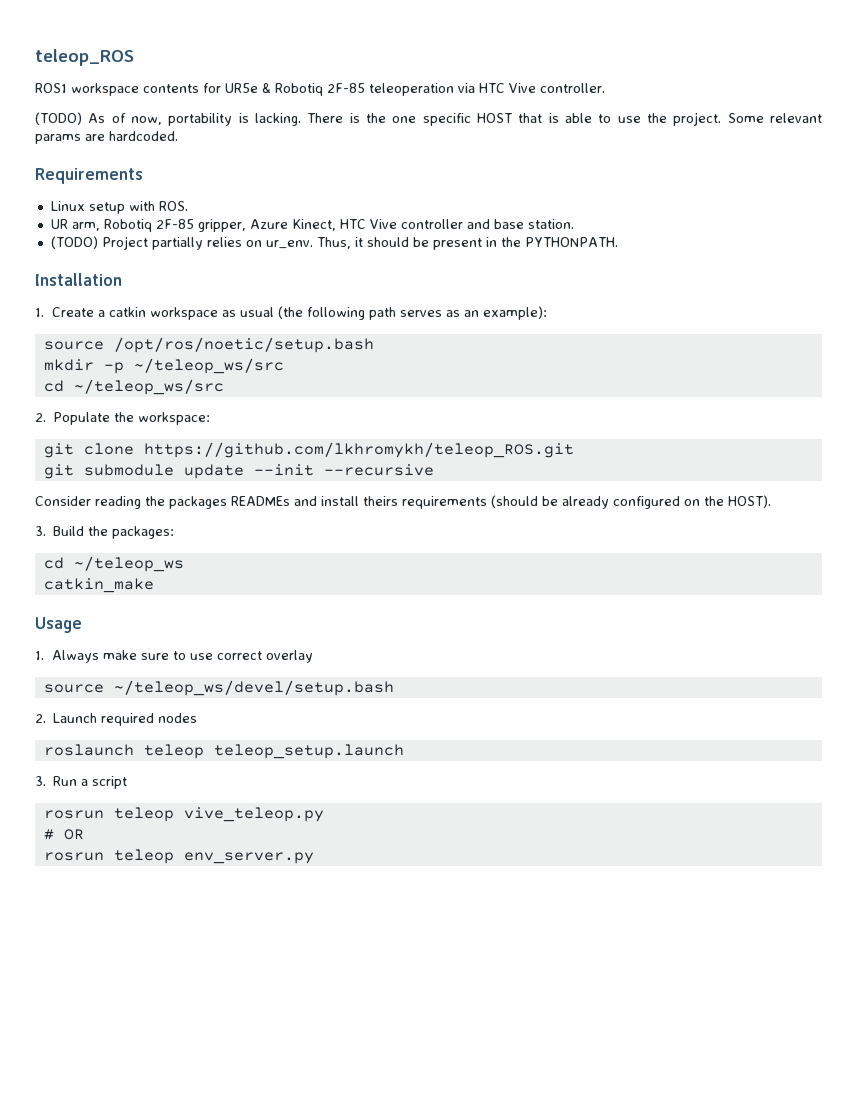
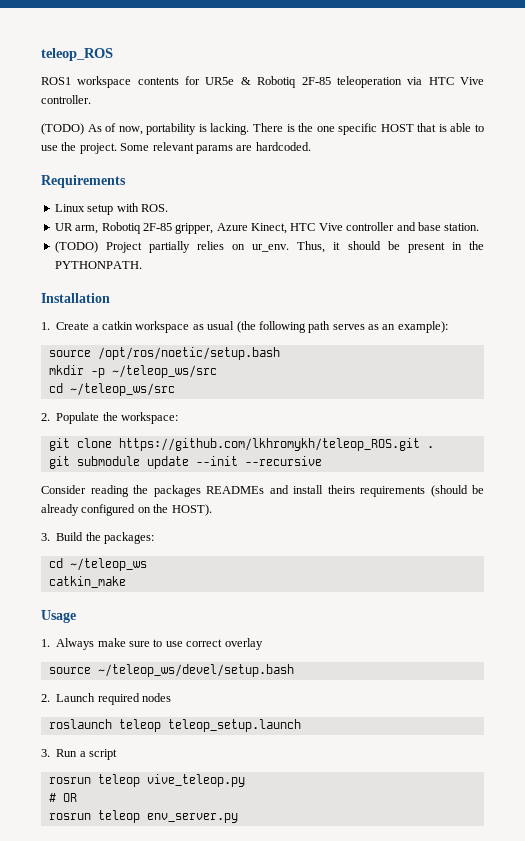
(574, 450) none -> [426,446,434,448] .

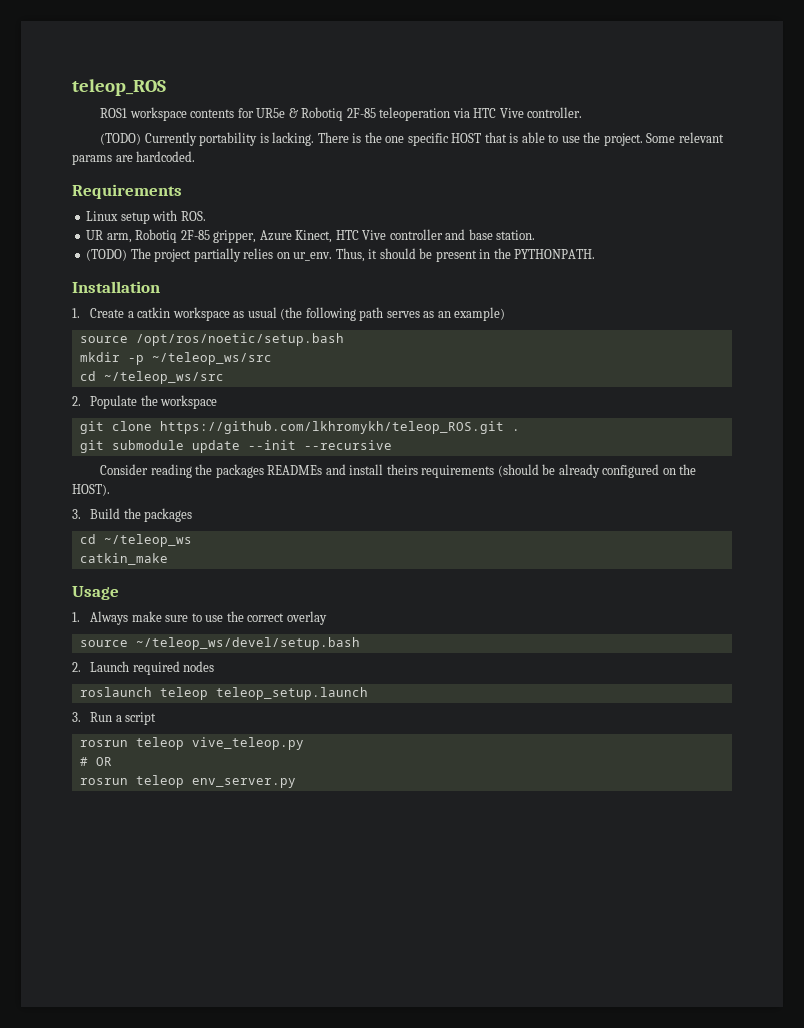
[87,123,143,135] As of now, -> [144,132,197,146] Currently
[105,242,142,253] Project -> [130,248,192,262] The project
[397,321,448,333] example): -> [454,307,506,321] example)
[121,412,178,424] workspace: -> [160,395,218,409] workspace
[104,532,154,544] packages: -> [144,508,193,522] packages
(183, 644) none -> [226,611,244,622] the

